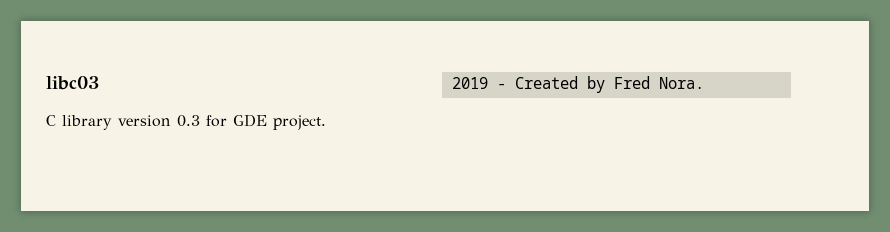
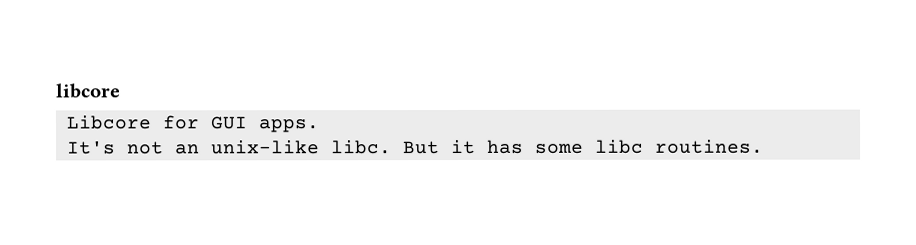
[46,76,99,90] [46,114,326,130] [451,76,704,93] libc03 // C library version 0.3 for GDE project. // 2019 - Created by Fred Nora. -> [55,83,120,99] [65,115,320,133] [66,139,764,155] libcore // Libcore for GUI apps. // It's not an unix-like libc. But it has some libc routines.

